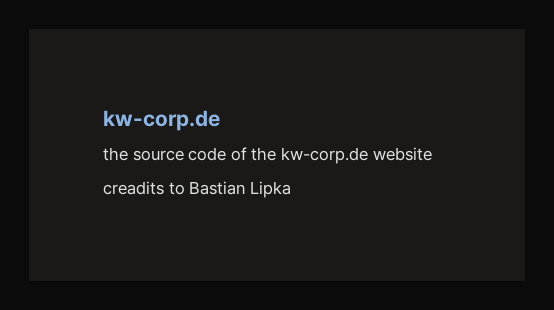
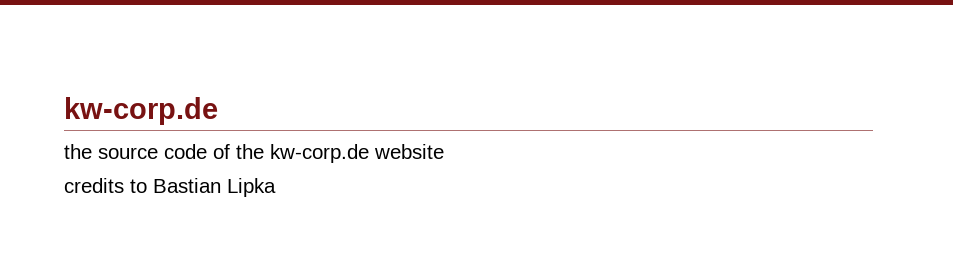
[103,181,164,195] creadits -> [64,178,124,193] credits

